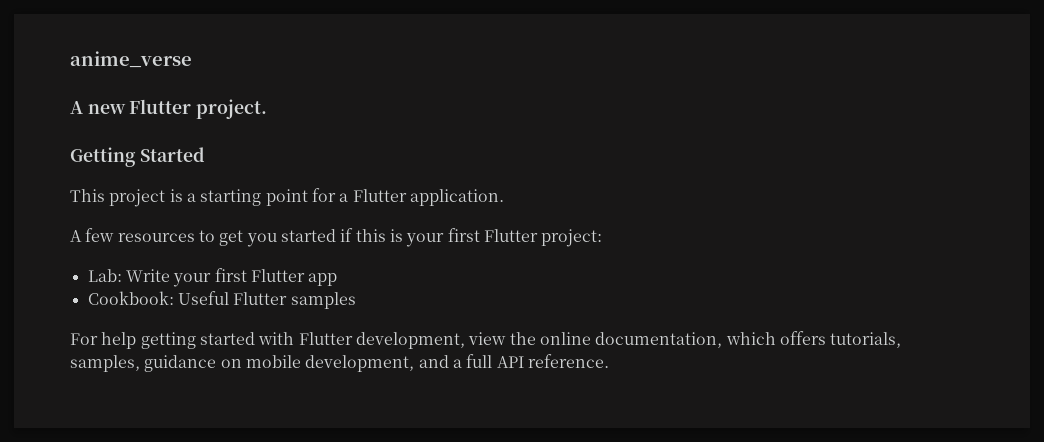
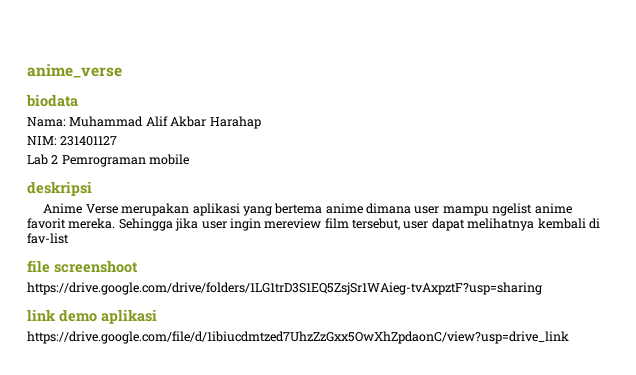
[70,99,268,119] [70,147,205,167] [70,188,504,207] [70,228,603,247] [87,268,338,287] [87,291,356,309] [70,331,902,349] [70,354,609,372] A new Flutter project. // Getting Started // This project is a starting point for a Flutter application. // A few resources to get you started if this is your first Flutter project: // Lab: Write your first Flutter app // Cookbook: Useful Flutter samples // For help getting started with Flutter development, view the online documentation, which offers tutorials, samples, guidance on mobile development, and a full API reference. -> [26,94,78,107] [27,116,261,129] [27,136,118,146] [27,154,190,167] [27,181,92,196] [43,203,572,216] [27,218,600,231] [27,233,69,244] [27,260,138,273] [27,282,542,295] [27,309,157,324] [27,331,569,344] biodata // Nama: Muhammad Alif Akbar Harahap // NIM: 231401127 // Lab 2 Pemrograman mobile // deskripsi // Anime Verse merupakan aplikasi yang bertema anime dimana user mampu ngelist anime favorit mereka. Sehingga jika user ingin mereview film tersebut, user dapat melihatnya kembali di fav-list // file screenshoot // https://drive.google.com/drive/folders/1LG1trD3S1EQ5ZsjSr1WAieg-tvAxpztF?usp=sharing // link demo aplikasi // https://drive.google.com/file/d/1ibiucdmtzed7UhzZzGxx5OwXhZpdaonC/view?usp=drive_link

